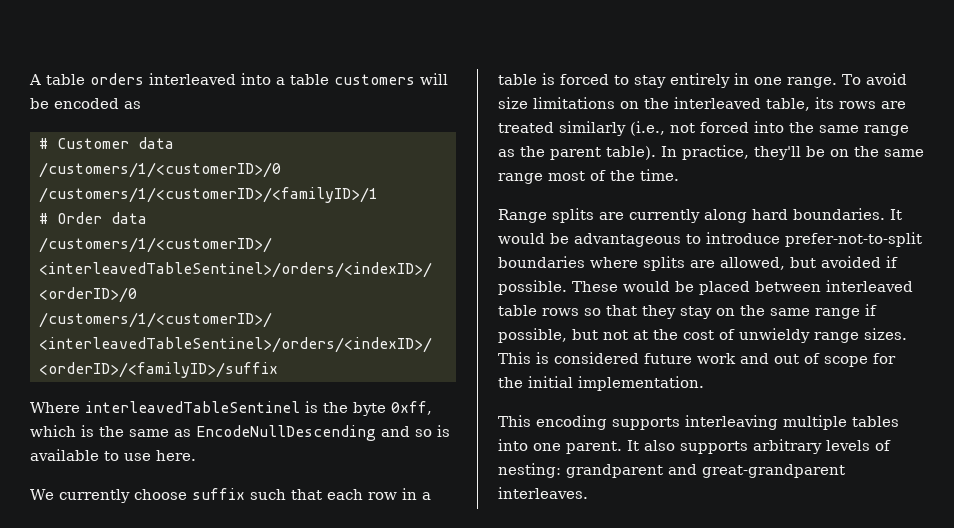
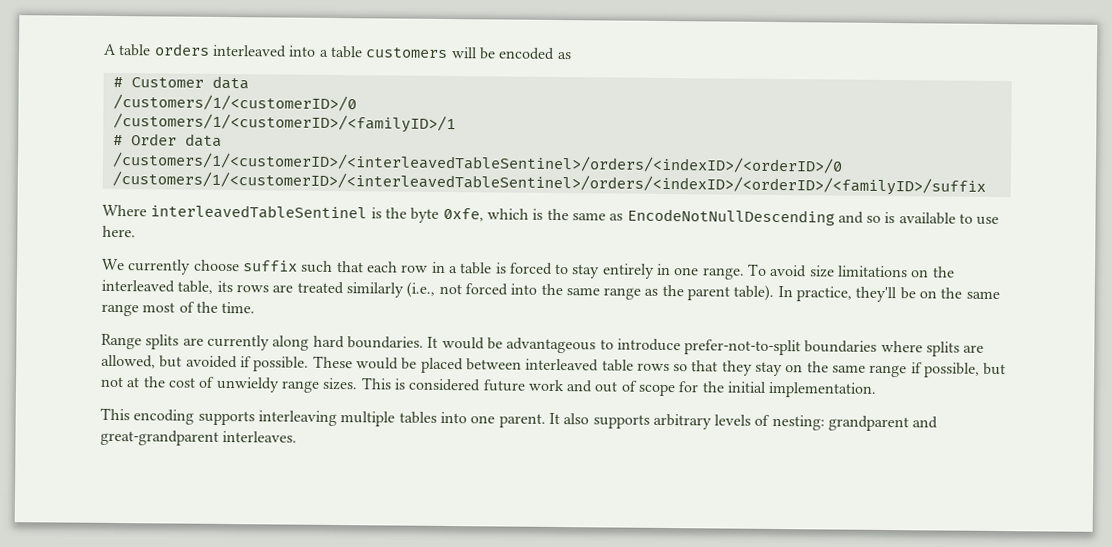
[391,401,432,415] 0xff, -> [442,207,484,222] 0xfe,
[196,425,376,441] EncodeNullDescending -> [626,208,835,226] EncodeNotNullDescending

